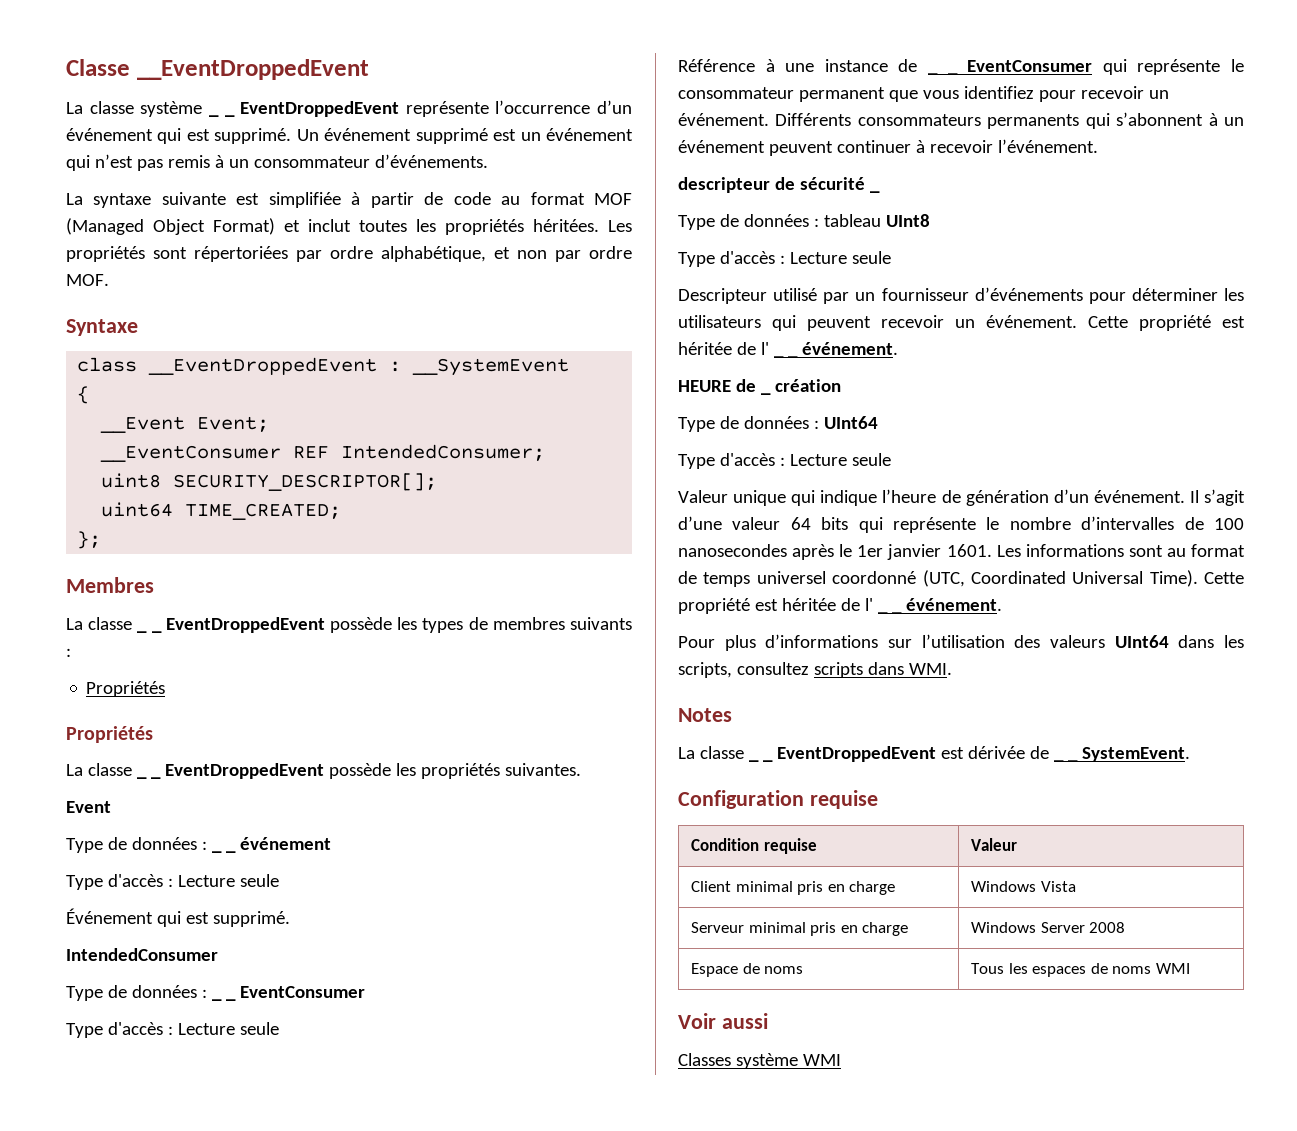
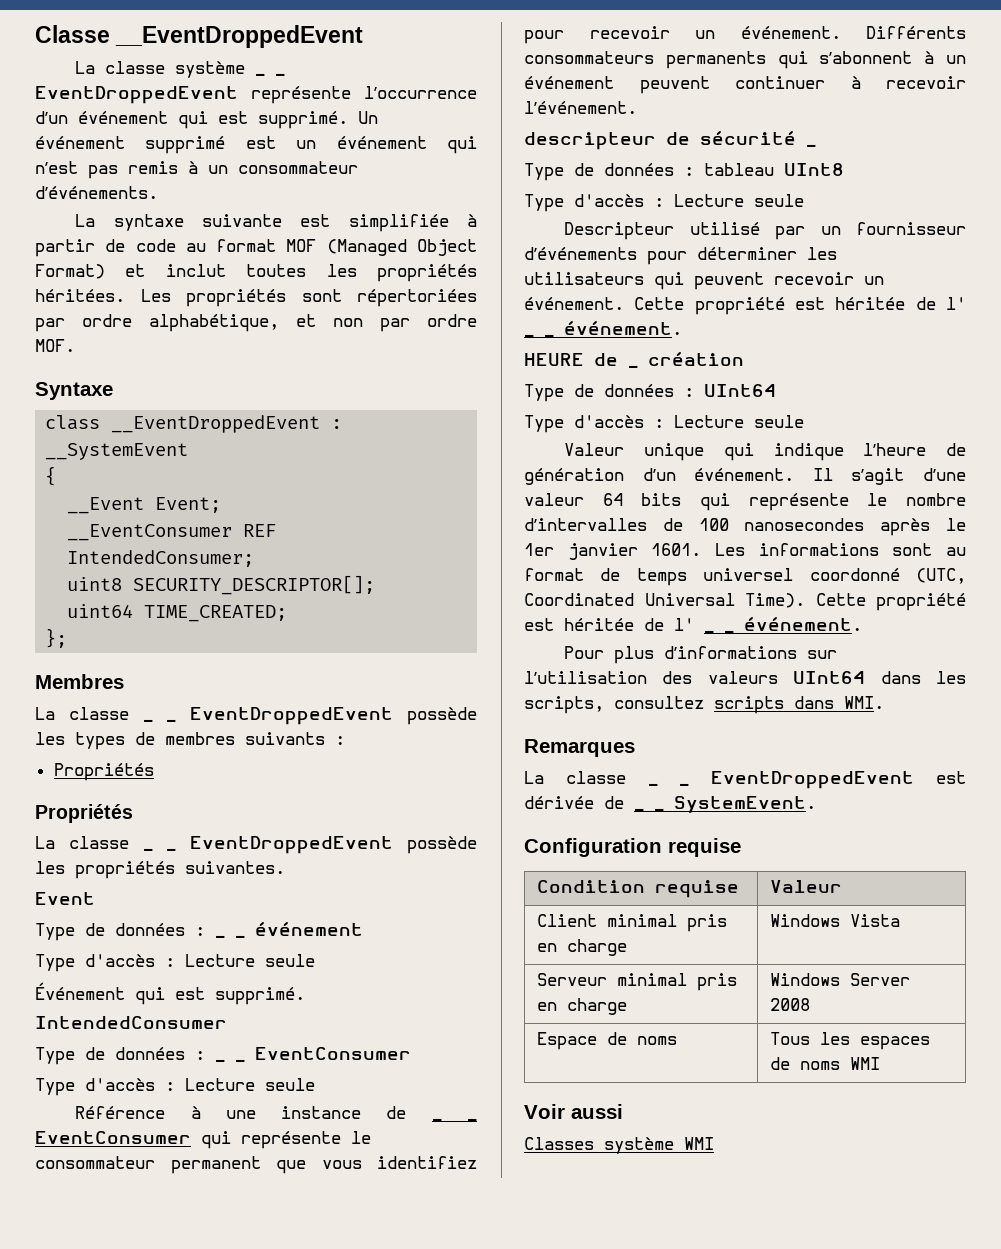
[678,708,732,722] Notes -> [524,739,635,757] Remarques

